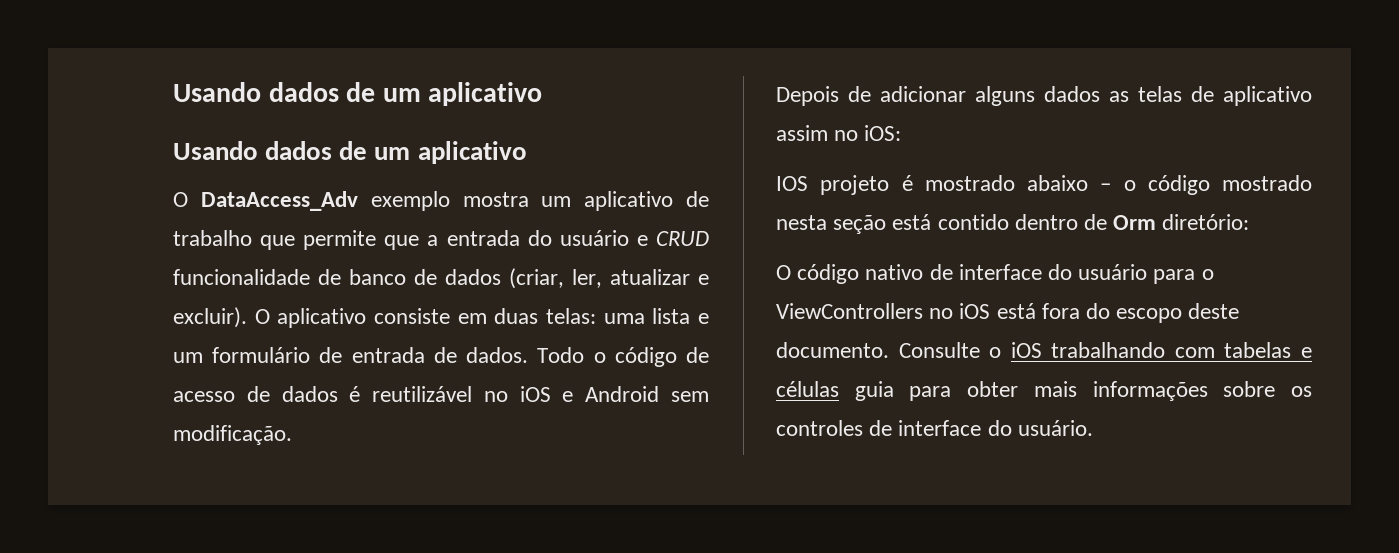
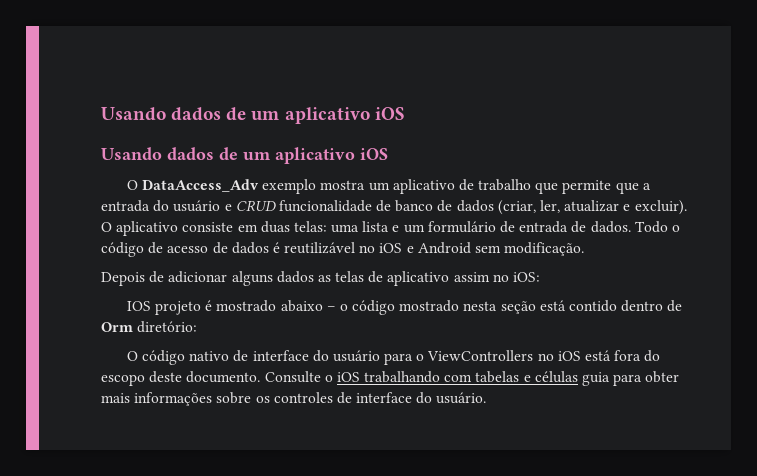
[173,82,543,106] [173,141,527,164] Usando dados de um aplicativo // Usando dados de um aplicativo -> [101,107,405,124] [101,147,388,164] Usando dados de um aplicativo iOS // Usando dados de um aplicativo iOS

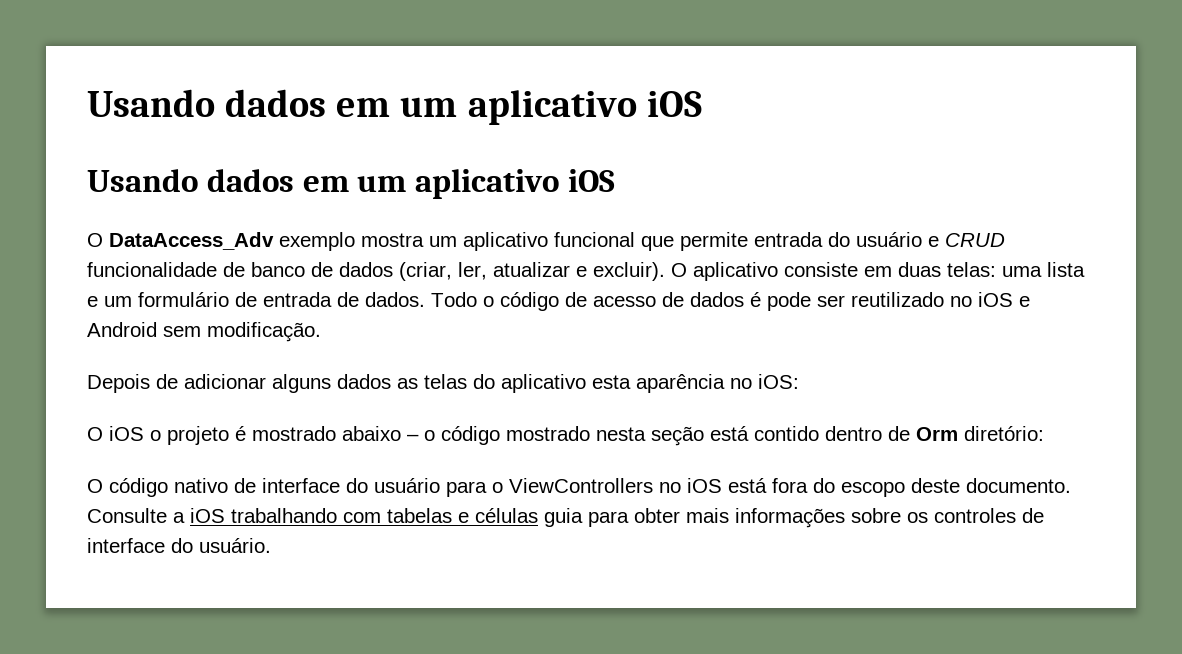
[101,107,247,121] Usando dados de -> [87,89,391,117] Usando dados em
[219,147,238,160] de -> [302,176,349,192] em
[458,179,651,194] de trabalho que permite que a -> [554,232,748,251] funcional que permite
[284,242,356,254] reutilizável -> [767,292,944,311] pode ser reutilizado
[368,271,490,286] de aplicativo assim -> [473,374,725,393] do aplicativo esta aparência
[126,301,151,311] IOS -> [87,426,161,441] O iOS o
[324,375,333,382] o -> [173,512,185,523] a

